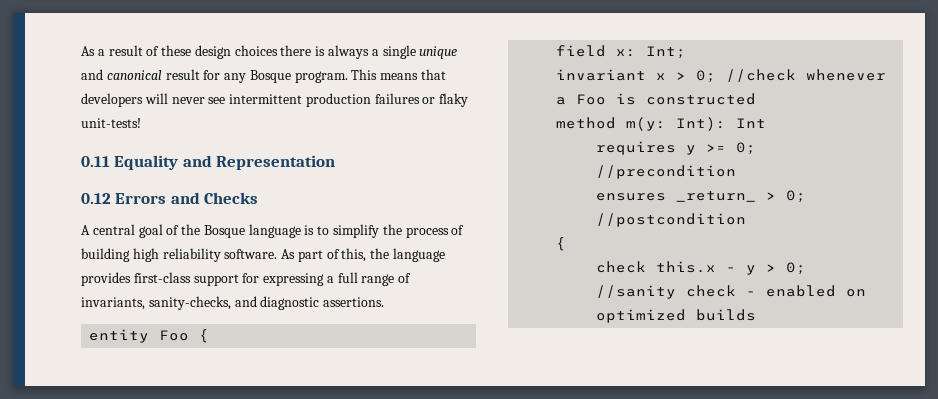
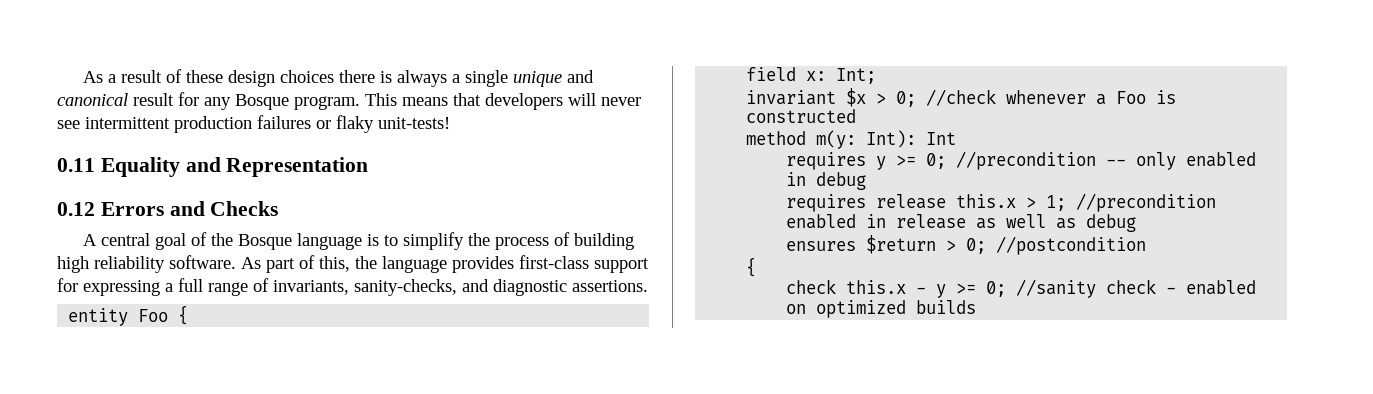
[656,73,667,80] x -> [846,88,867,107] $x
(737, 172) none -> [1106,152,1257,170] [786,172,867,190] [786,193,1217,212] [786,214,1137,232] -- only enabled in debug // requires release this.x > 1; //precondition enabled in release as well as debug
[676,191,757,202] _return_ -> [866,235,937,254] $return
[766,264,777,272] > -> [956,283,977,294] >=

